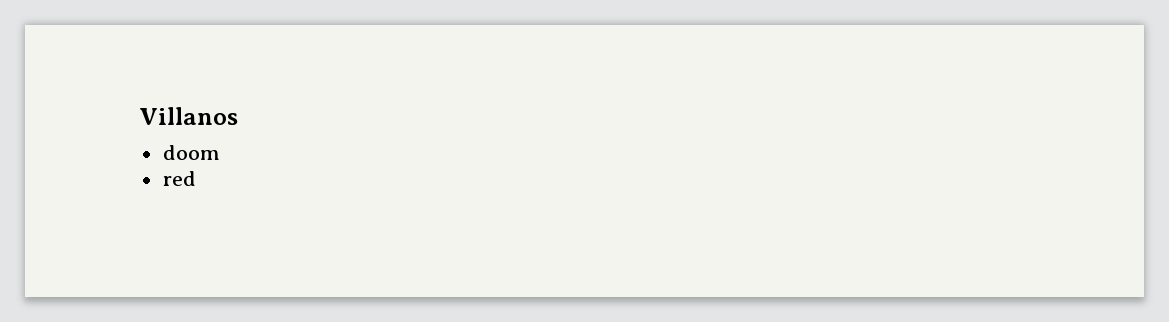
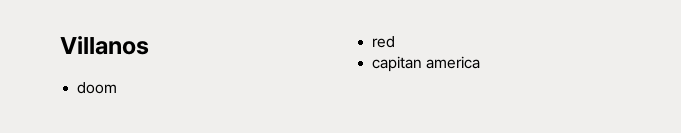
(196, 178) none -> [372,56,481,72] // capitan america

